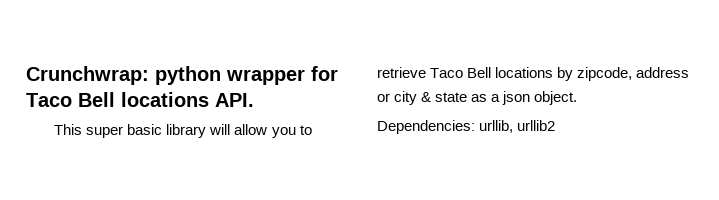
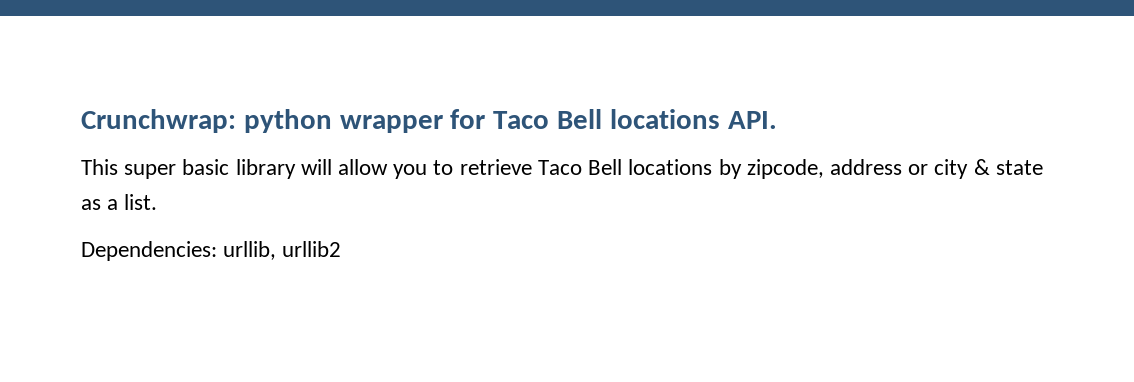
[502,91,578,105] json object. -> [124,194,158,210] list.

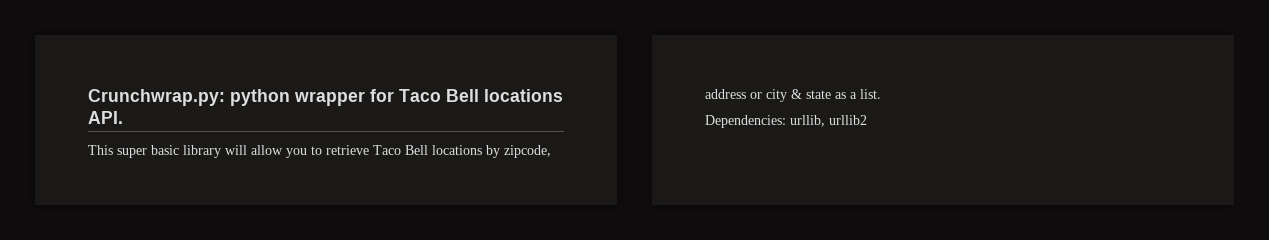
[81,109,236,133] Crunchwrap: -> [88,89,225,106] Crunchwrap.py:

